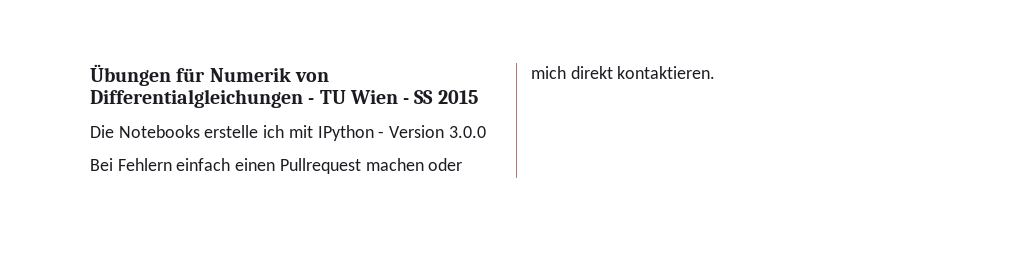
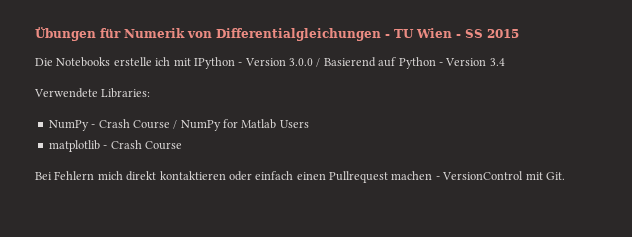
[90,158,463,174] [531,66,716,79] // Bei Fehlern einfach einen Pullrequest machen oder mich direkt kontaktieren. -> [316,57,505,69] [34,88,151,98] [48,119,309,131] [48,140,182,152] [35,171,565,183] / Basierend auf Python - Version 3.4 // Verwendete Libraries: // NumPy - Crash Course / NumPy for Matlab Users // matplotlib - Crash Course // Bei Fehlern mich direkt kontaktieren oder einfach einen Pullrequest machen - VersionControl mit Git.

